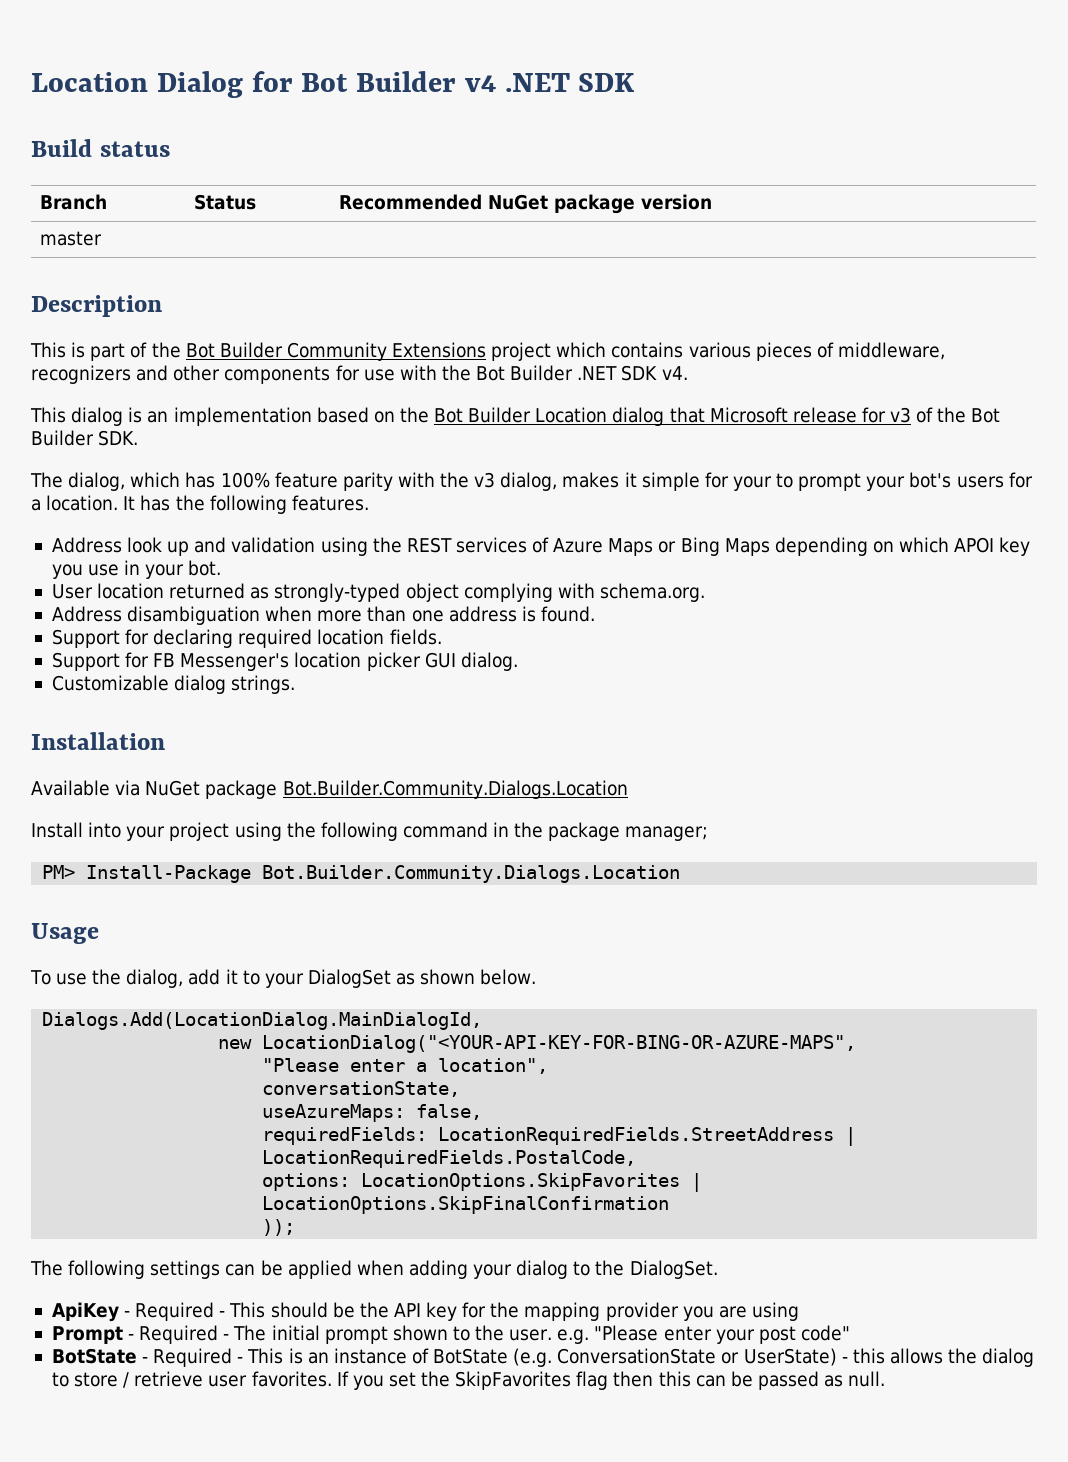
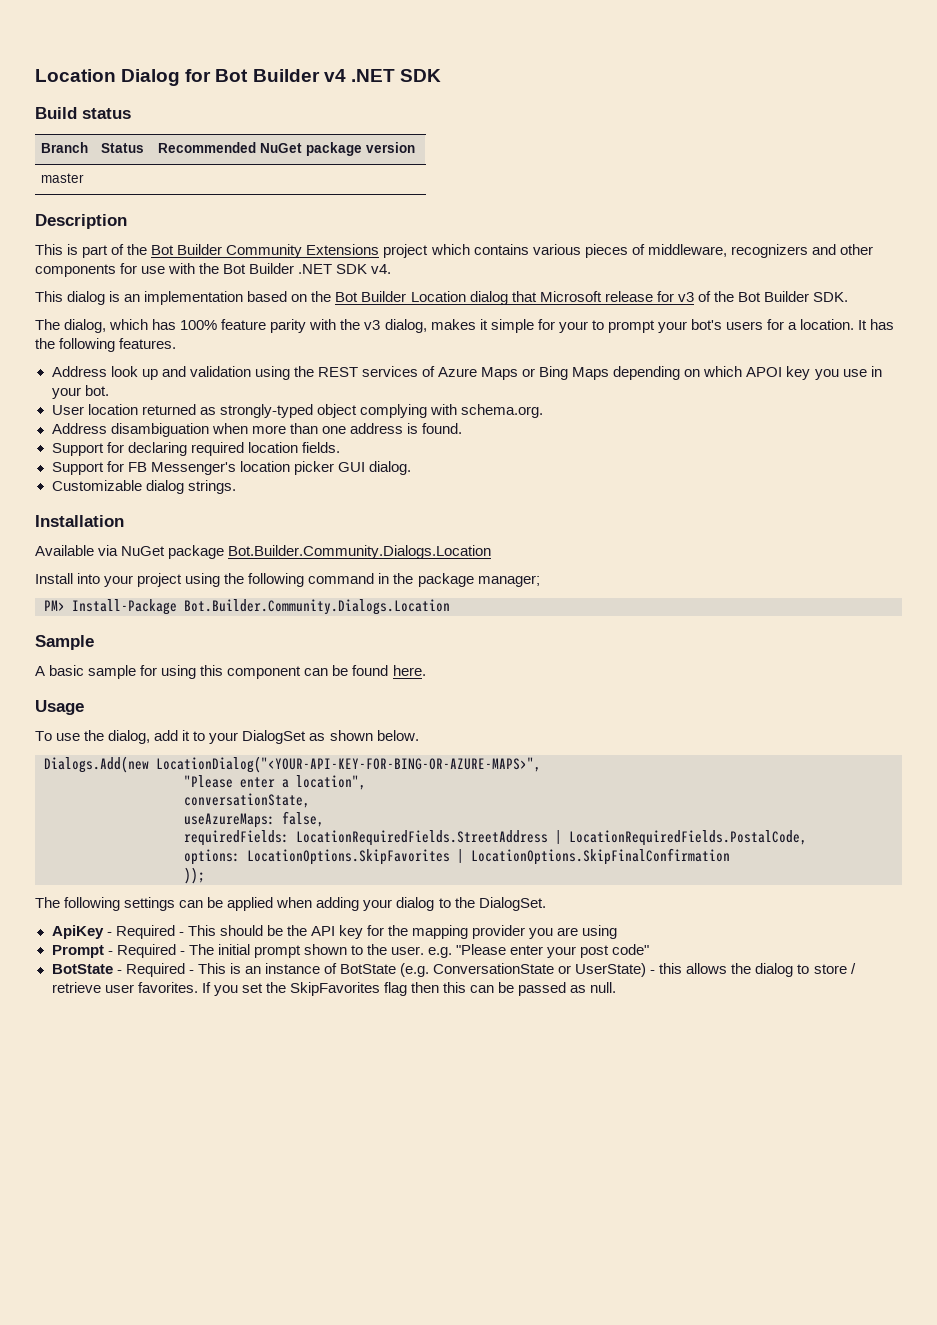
(681, 874) none -> [35,635,94,650] [35,665,426,679] // Sample // A basic sample for using this component can be found here.
[42,1012,483,1030] [218,1035,857,1053] Dialogs.Add(LocationDialog.MainDialogId, // new LocationDialog("<YOUR-API-KEY-FOR-BING-OR-AZURE-MAPS", -> [44,756,541,773] Dialogs.Add(new LocationDialog("<YOUR-API-KEY-FOR-BING-OR-AZURE-MAPS>",

